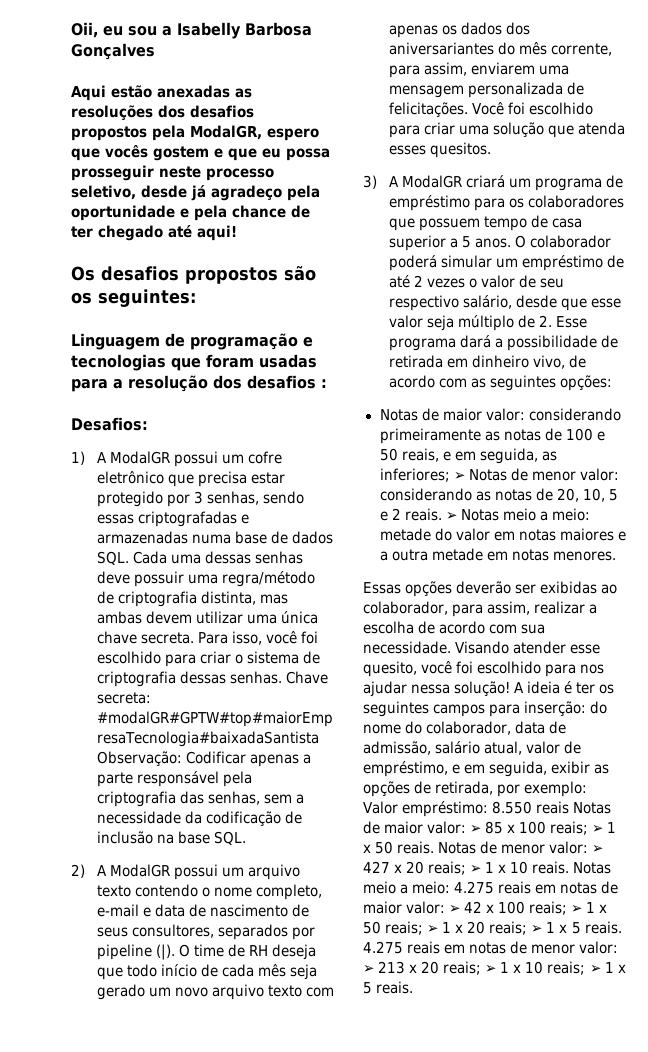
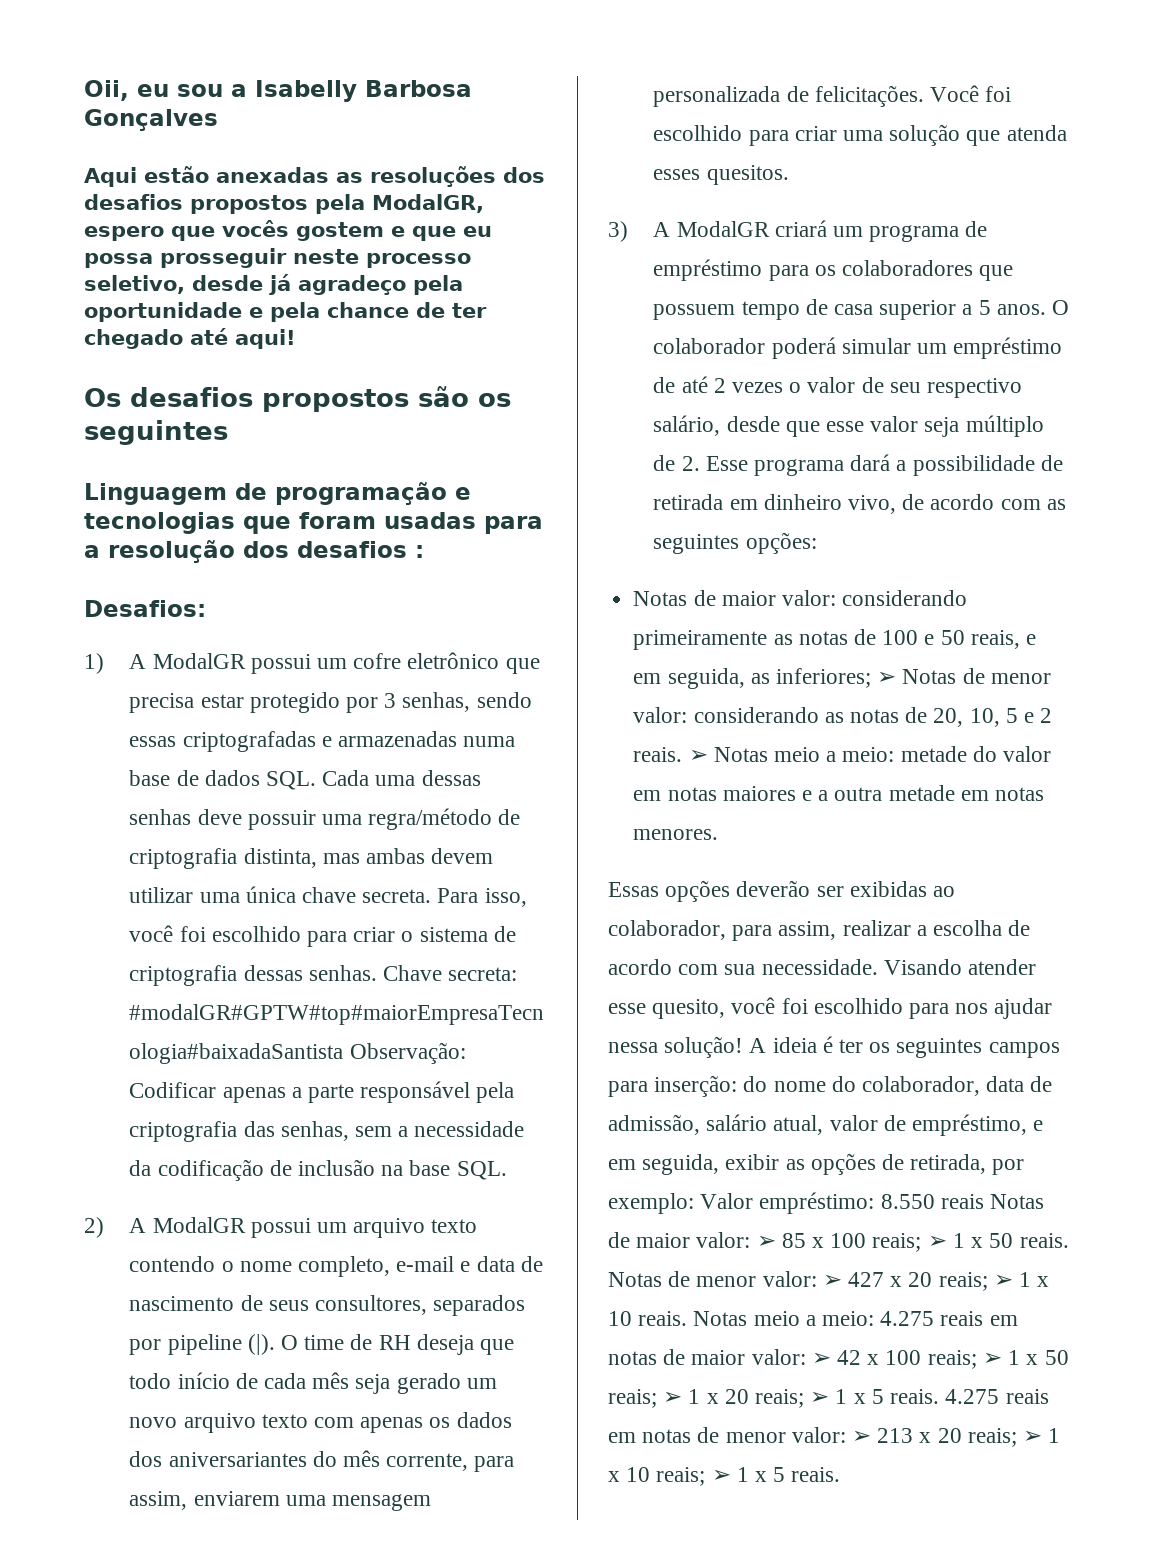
[98,289,196,307] seguintes: -> [84,420,228,445] seguintes

